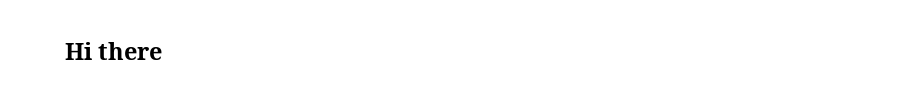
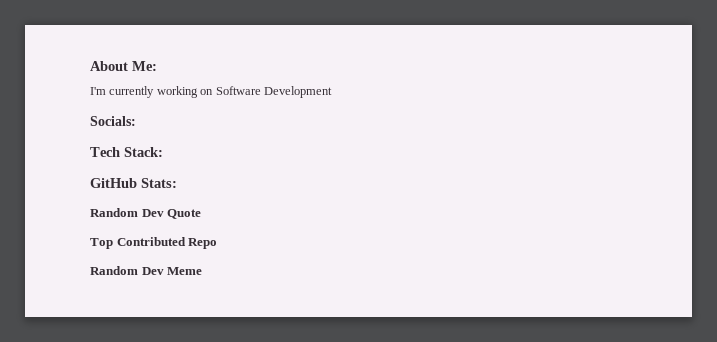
[65,42,163,60] Hi there -> [90,61,157,71] [90,86,332,98] [90,116,136,126] [90,147,163,157] [90,178,177,188] [90,208,202,219] [90,237,218,249] [90,266,203,275] About Me: // I'm currently working on Software Development // Socials: // Tech Stack: // GitHub Stats: // Random Dev Quote // Top Contributed Repo // Random Dev Meme

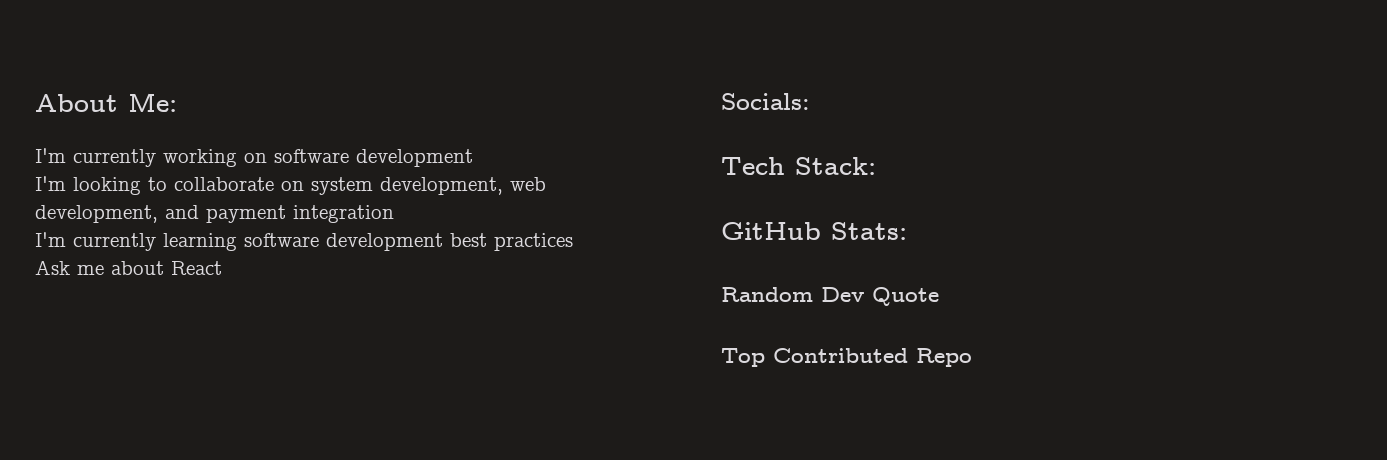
[215,86,332,98] Software Development -> [274,149,473,167] [35,176,546,195] [35,205,394,223] [35,232,573,251] [35,260,222,275] software development // I'm looking to collaborate on system development, web development, and payment integration // I'm currently learning software development best practices // Ask me about React
[90,266,203,275] // Random Dev Meme -> (972, 357) none

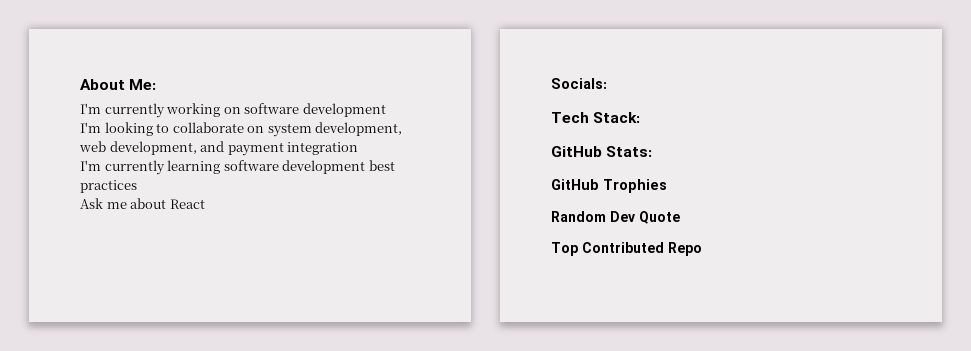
(907, 231) none -> [551,179,667,193] // GitHub Trophies

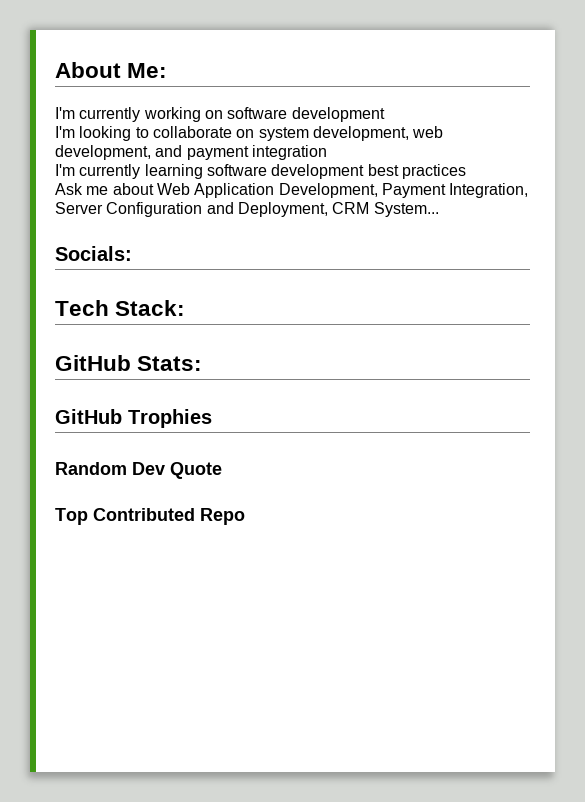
[169,199,205,209] React -> [156,183,529,198] [55,202,439,217] Web Application Development, Payment Integration, Server Configuration and Deployment, CRM System...

